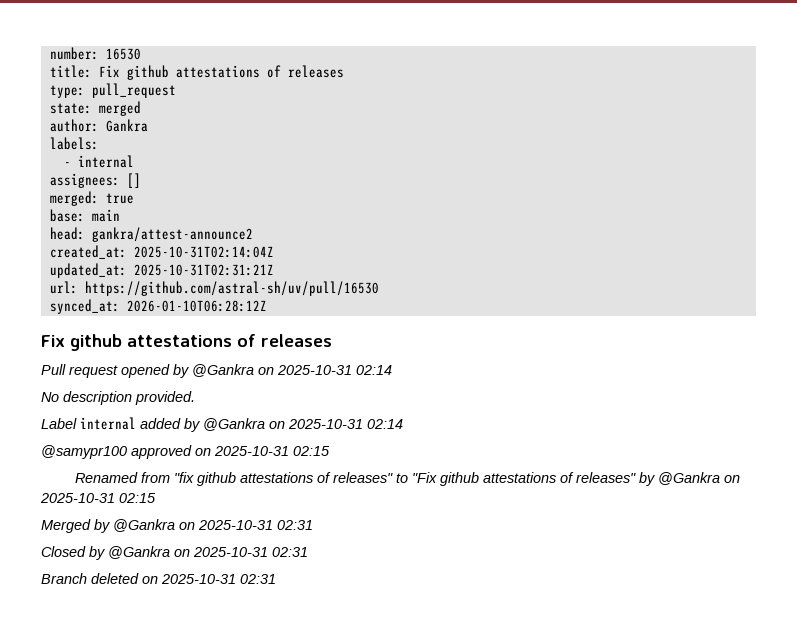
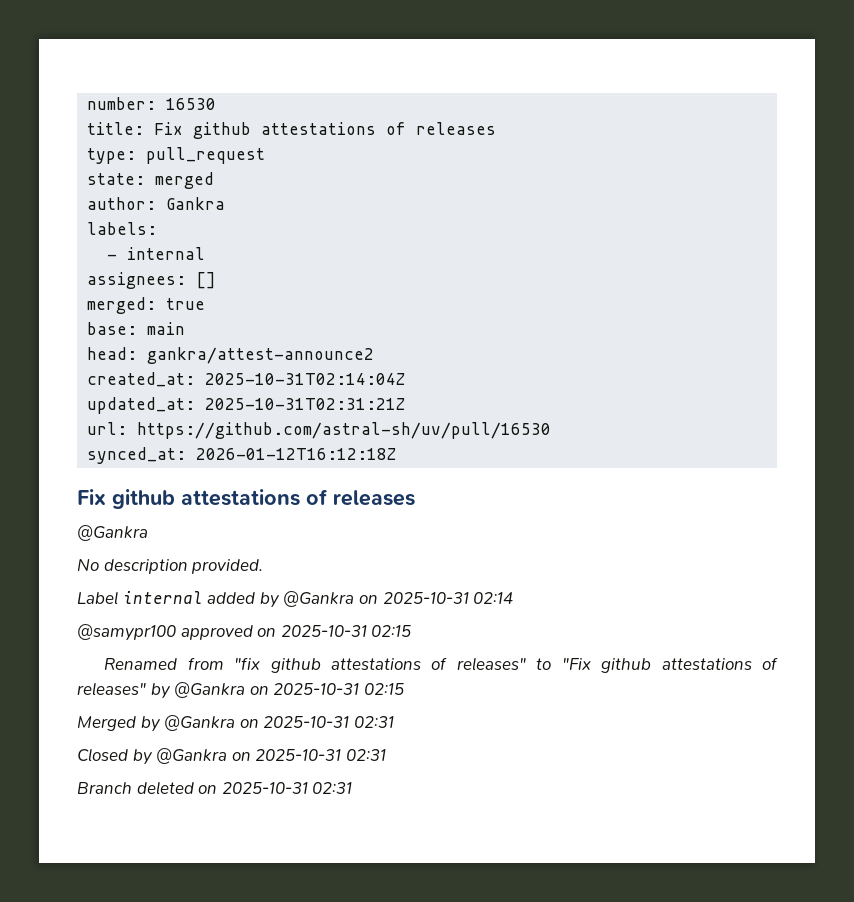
[126,300,267,312] [41,334,332,351] [41,364,392,378] 2026-01-10T06:28:12Z // Fix github attestations of releases // Pull request opened by @Gankra on 2025-10-31 02:14 -> [196,448,397,460] [77,489,415,509] [77,525,148,541] 2026-01-12T16:12:18Z // Fix github attestations of releases // @Gankra

